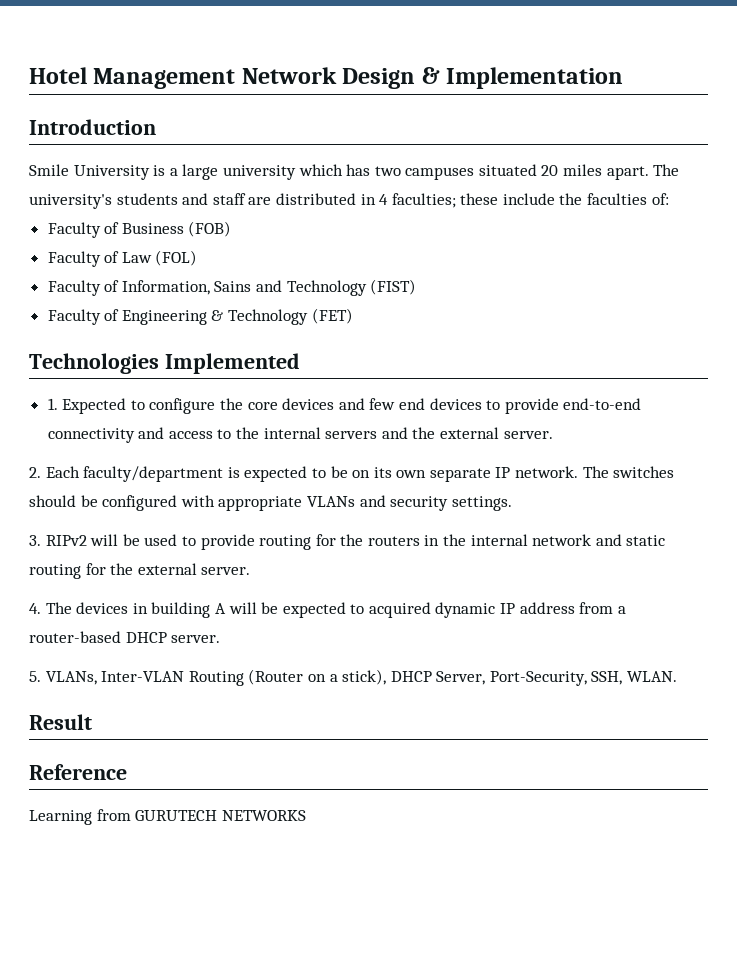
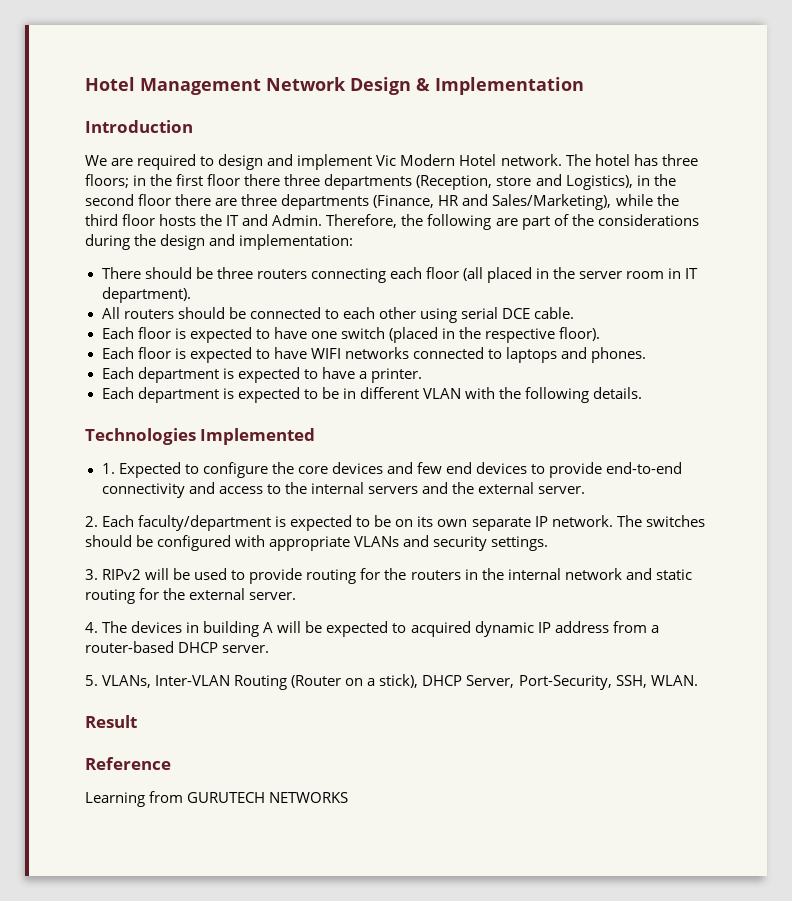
[29,164,680,180] [29,193,669,209] [47,221,232,238] [47,250,198,267] [47,279,417,296] [47,308,353,325] Smile University is a large university which has two campuses situated 20 miles apart. The university's students and staff are distributed in 4 faculties; these include the faculties of: // Faculty of Business (FOB) // Faculty of Law (FOL) // Faculty of Information, Sains and Technology (FIST) // Faculty of Engineering & Technology (FET) -> [85,154,698,170] [85,174,676,190] [85,194,679,210] [85,214,699,230] [85,234,354,250] [101,267,699,283] [101,287,191,303] [101,307,575,323] [101,327,601,343] [101,347,647,363] [101,367,422,383] [101,387,643,403] We are required to design and implement Vic Modern Hotel network. The hotel has three floors; in the first floor there three departments (Reception, store and Logistics), in the second floor there are three departments (Finance, HR and Sales/Marketing), while the third floor hosts the IT and Admin. Therefore, the following are part of the considerations during the design and implementation: // There should be three routers connecting each floor (all placed in the server room in IT department). // All routers should be connected to each other using serial DCE cable. // Each floor is expected to have one switch (placed in the respective floor). // Each floor is expected to have WIFI networks connected to laptops and phones. // Each department is expected to have a printer. // Each department is expected to be in different VLAN with the following details.

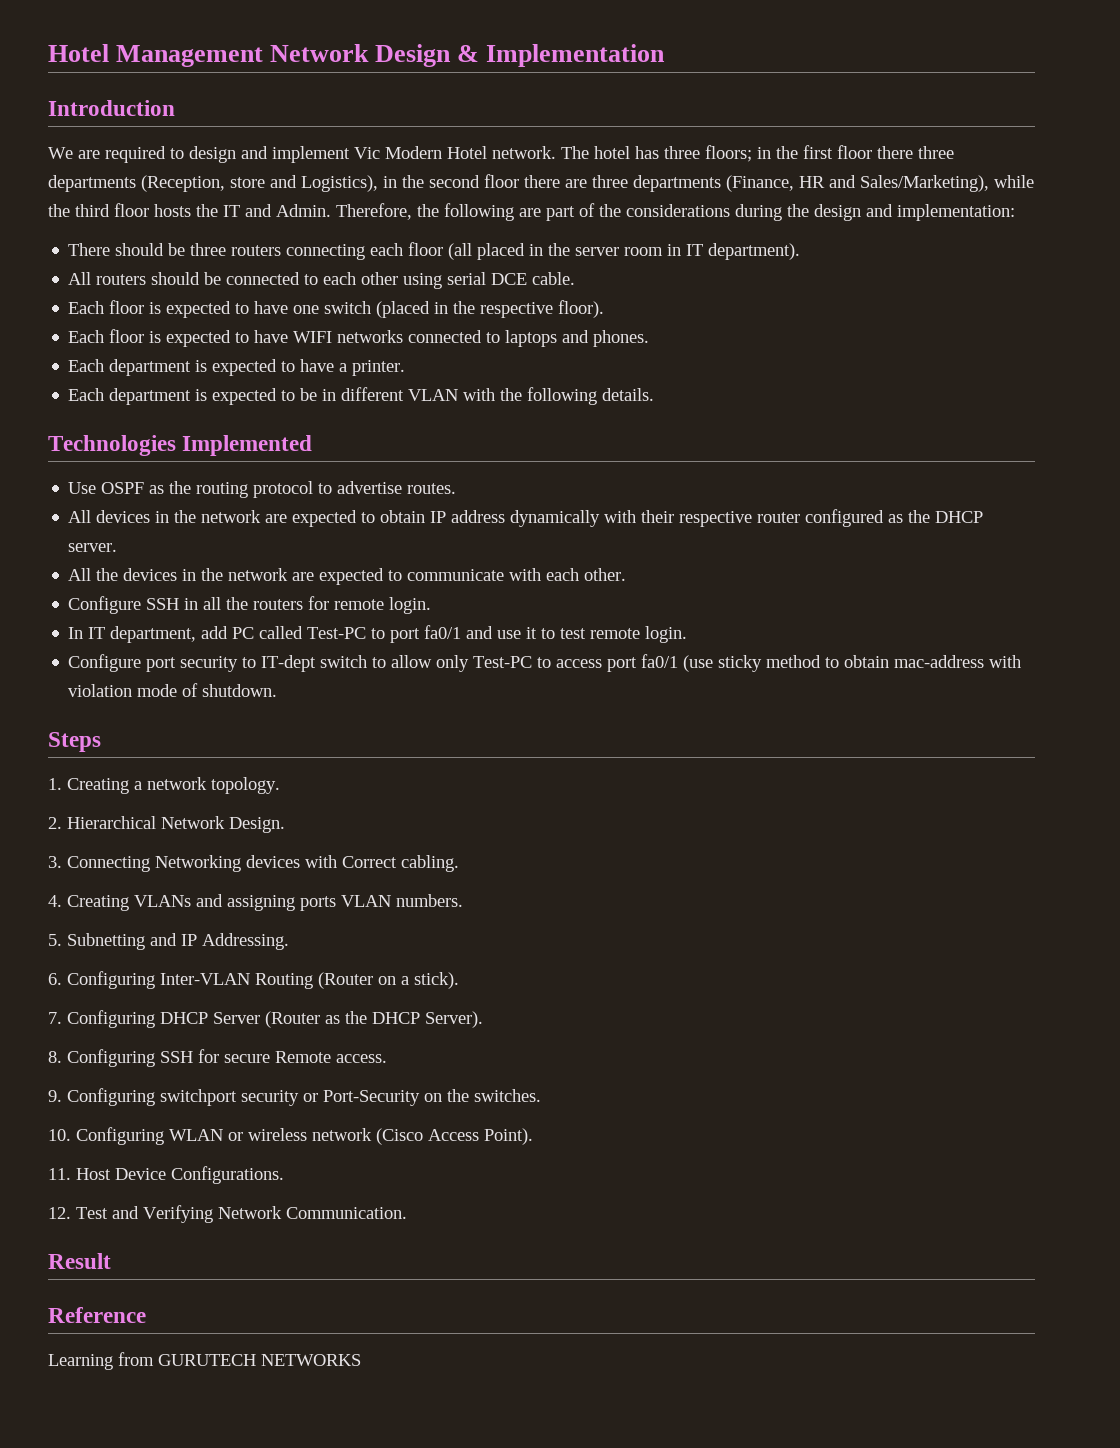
[101,462,683,478] [101,482,586,498] [85,515,705,531] [85,535,549,551] [85,568,692,584] [85,588,297,604] [85,621,659,637] [85,641,270,653] [85,675,152,688] 1. Expected to configure the core devices and few end devices to provide end-to-end connectivity and access to the internal servers and the external server. // 2. Each faculty/department is expected to be on its own separate IP network. The switches should be configured with appropriate VLANs and security settings. // 3. RIPv2 will be used to provide routing for the routers in the internal network and static routing for the external server. // 4. The devices in building A will be expected to acquired dynamic IP address from a router-based DHCP server. // 5. VLANs, -> [68,481,457,498] [68,509,984,527] [68,543,118,552] [68,568,627,585] [68,596,432,614] [68,625,688,643] [68,654,1022,672] [68,683,278,697] [48,732,101,752] [48,777,280,794] [48,816,285,833] [48,855,459,872] [48,894,463,911] [48,933,289,950] [48,971,155,989] Use OSPF as the routing protocol to advertise routes. // All devices in the network are expected to obtain IP address dynamically with their respective router configured as the DHCP server. // All the devices in the network are expected to communicate with each other. // Configure SSH in all the routers for remote login. // In IT department, add PC called Test-PC to port fa0/1 and use it to test remote login. // Configure port security to IT-dept switch to allow only Test-PC to access port fa0/1 (use sticky method to obtain mac-address with violation mode of shutdown. // Steps // 1. Creating a network topology. // 2. Hierarchical Network Design. // 3. Connecting Networking devices with Correct cabling. // 4. Creating VLANs and assigning ports VLAN numbers. // 5. Subnetting and IP Addressing. // 6. Configuring
[379,674,698,690] stick), DHCP Server, Port-Security, SSH, WLAN. -> [414,972,459,989] [48,1010,483,1028] [48,1049,387,1067] [48,1088,541,1106] [48,1127,533,1145] [48,1166,284,1184] [48,1205,407,1223] stick). // 7. Configuring DHCP Server (Router as the DHCP Server). // 8. Configuring SSH for secure Remote access. // 9. Configuring switchport security or Port-Security on the switches. // 10. Configuring WLAN or wireless network (Cisco Access Point). // 11. Host Device Configurations. // 12. Test and Verifying Network Communication.

